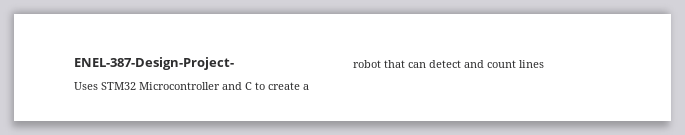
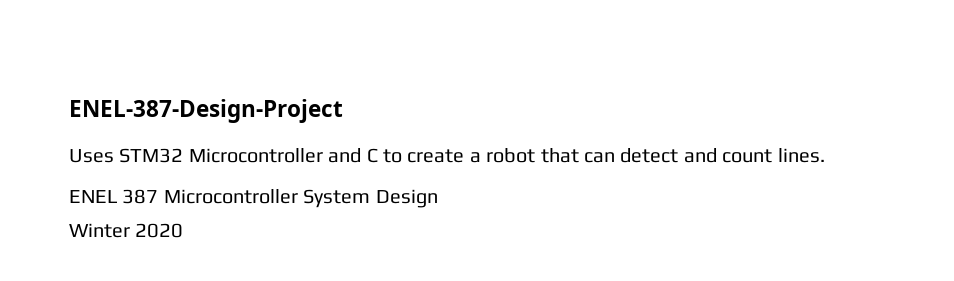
[74,57,234,70] ENEL-387-Design-Project- -> [69,99,343,123] ENEL-387-Design-Project
[519,60,544,68] lines -> [777,148,825,163] [69,189,438,208] [69,223,184,238] lines. // ENEL 387 Microcontroller System Design // Winter 2020

